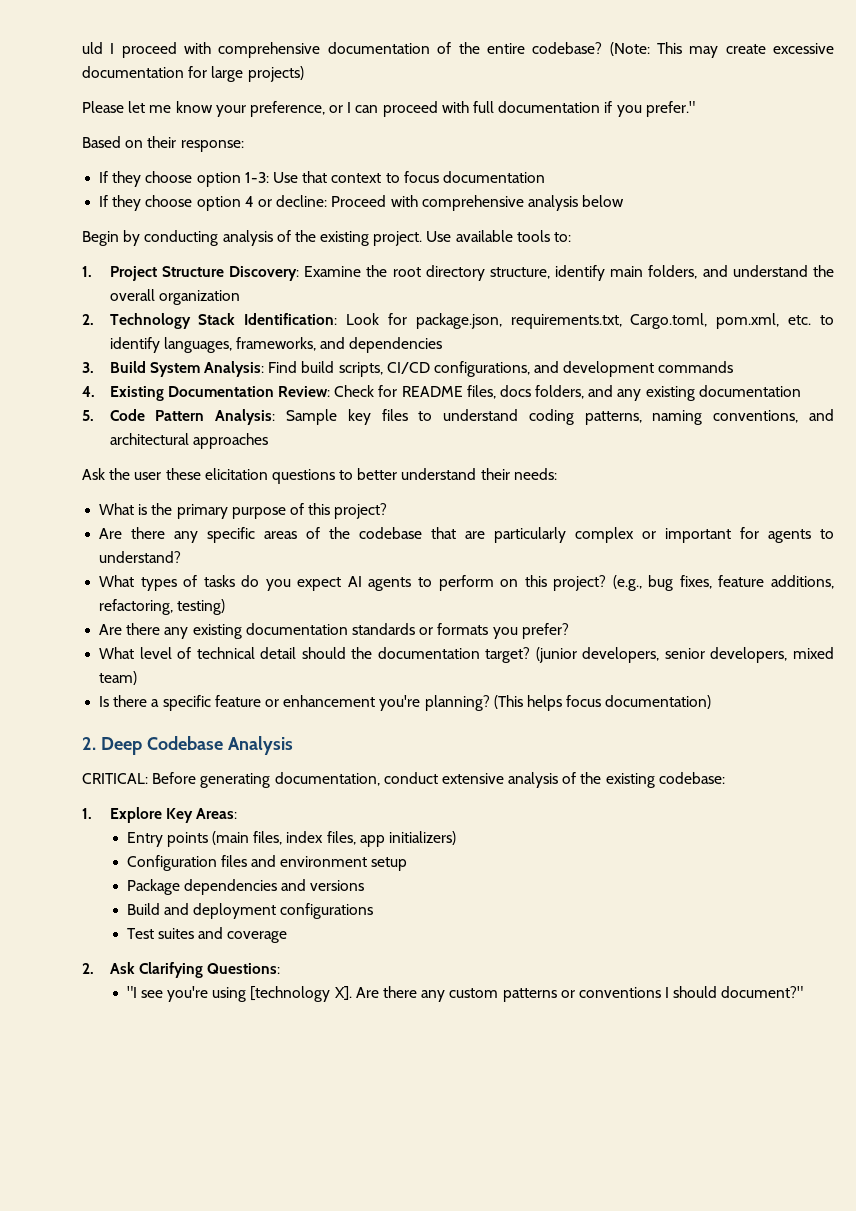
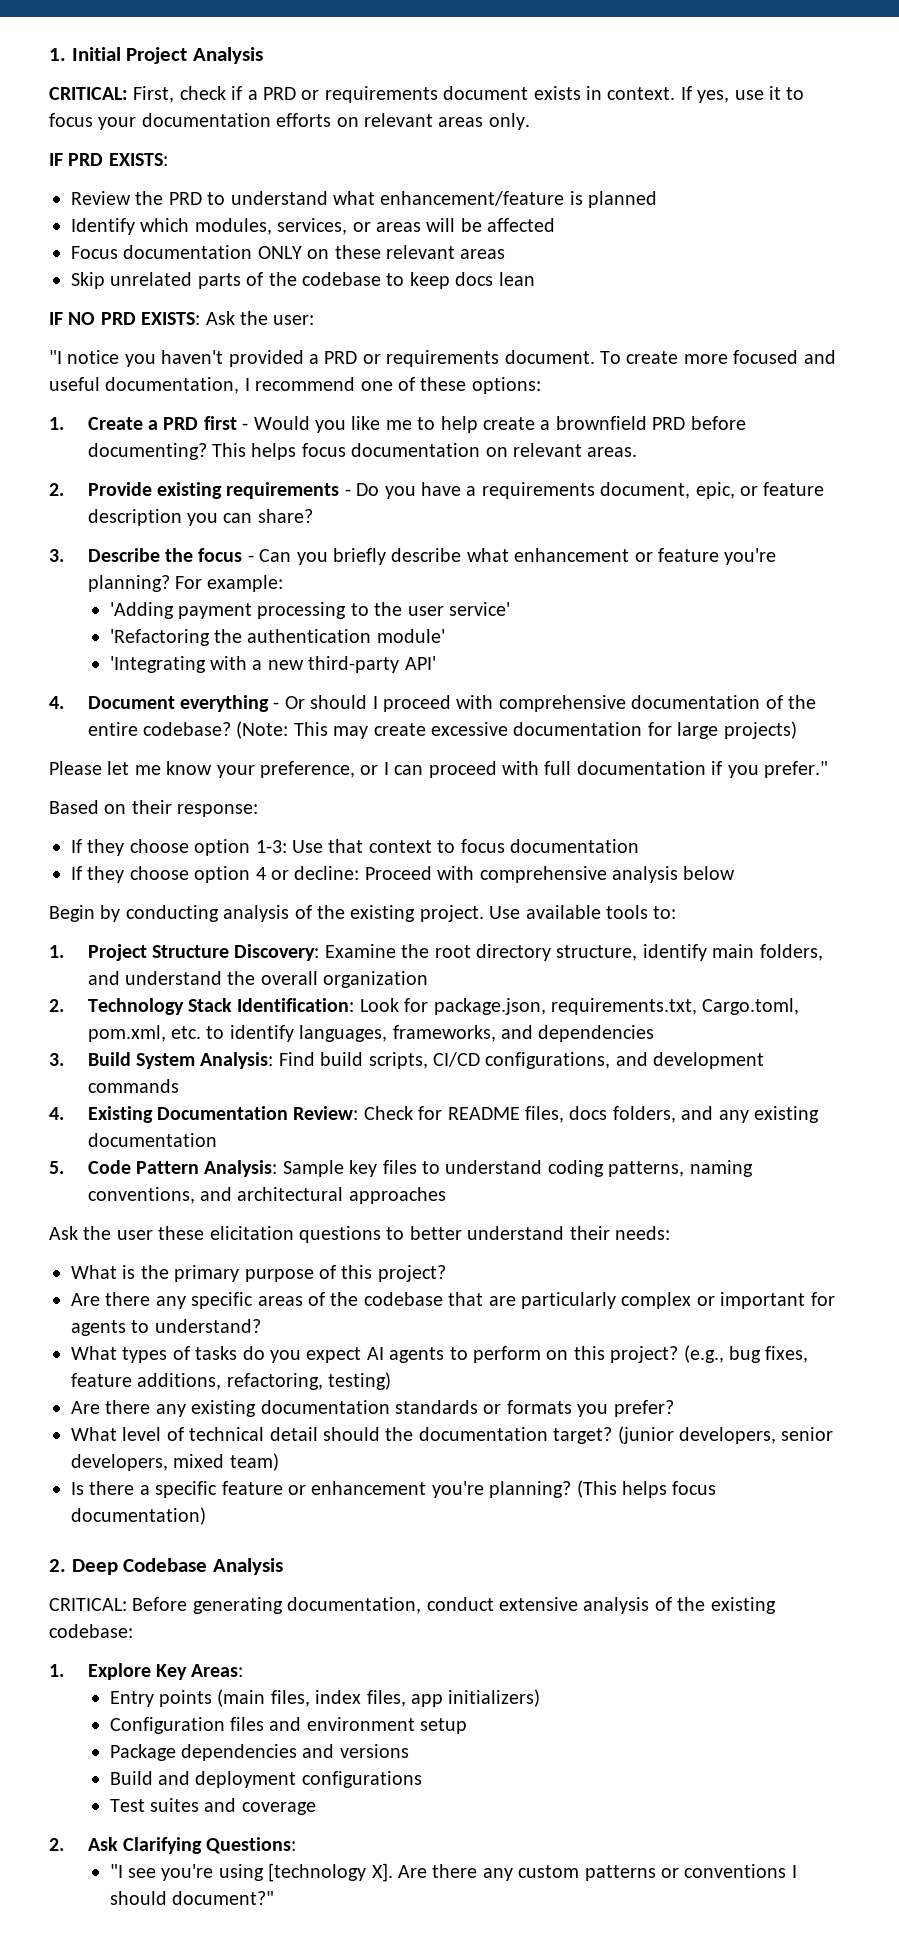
[82,42,103,54] uld -> [49,47,264,64] [49,86,805,103] [49,113,530,130] [49,153,168,166] [71,191,658,208] [71,218,556,235] [71,245,506,259] [71,272,535,289] [49,311,315,325] [49,350,836,367] [49,377,541,394] [49,416,746,433] [87,443,638,460] [49,482,825,499] [87,509,313,526] [49,548,777,565] [87,575,284,592] [109,602,510,619] [109,629,445,646] [109,656,436,673] [49,695,368,712] 1. Initial Project Analysis // CRITICAL: First, check if a PRD or requirements document exists in context. If yes, use it to focus your documentation efforts on relevant areas only. // IF PRD EXISTS: // Review the PRD to understand what enhancement/feature is planned // Identify which modules, services, or areas will be affected // Focus documentation ONLY on these relevant areas // Skip unrelated parts of the codebase to keep docs lean // IF NO PRD EXISTS: Ask the user: // "I notice you haven't provided a PRD or requirements document. To create more focused and useful documentation, I recommend one of these options: // 1. Create a PRD first - Would you like me to help create a brownfield PRD before documenting? This helps focus documentation on relevant areas. // 2. Provide existing requirements - Do you have a requirements document, epic, or feature description you can share? // 3. Describe the focus - Can you briefly describe what enhancement or feature you're planning? For example: // 'Adding payment processing to the user service' // 'Refactoring the authentication module' // 'Integrating with a new third-party API' // 4. Document everything - Or should

